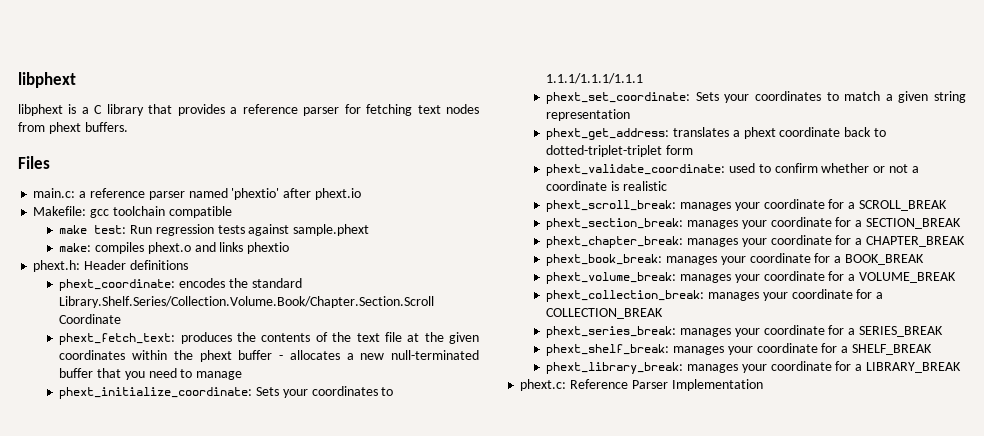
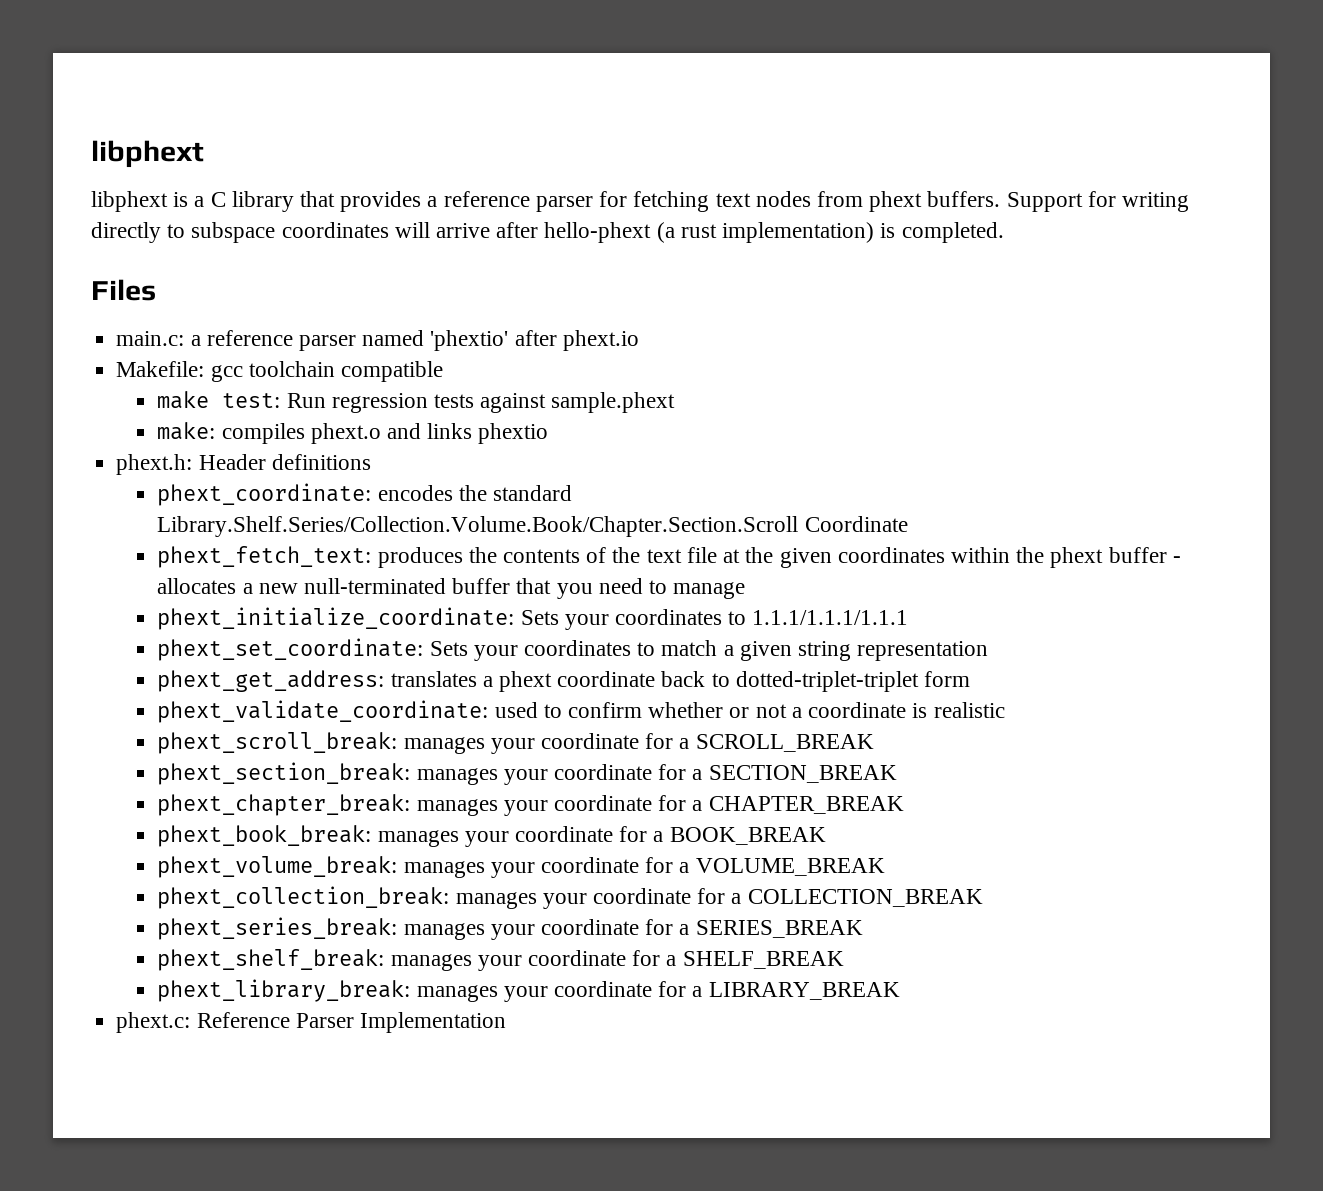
(128, 127) none -> [1006,191,1189,212] [91,222,1004,243] Support for writing directly to subspace coordinates will arrive after hello-phext (a rust implementation) is completed.

